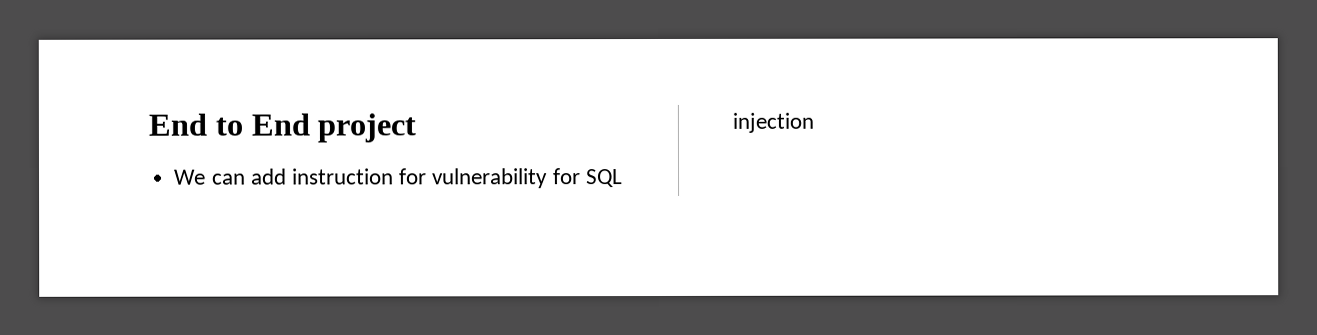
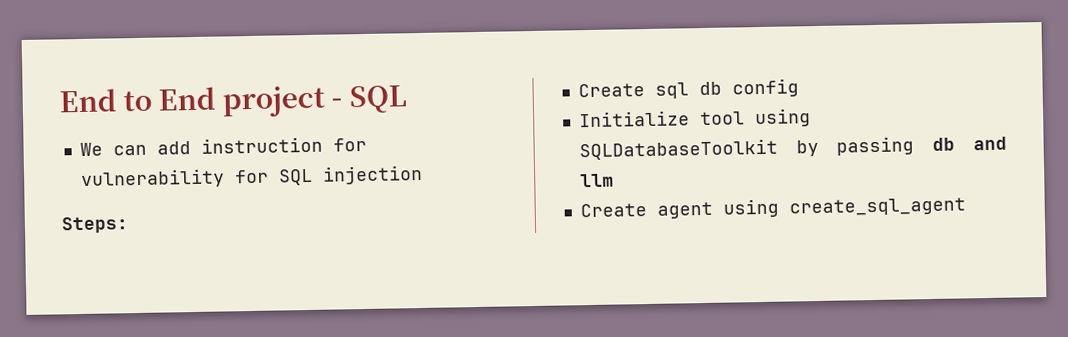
(417, 128) none -> [331,85,407,114] - SQL
(815, 122) none -> [61,216,129,234] [577,78,799,99] [578,108,811,128] [578,136,1007,161] [579,173,614,188] [579,197,966,219] // Steps: // Create sql db config // Initialize tool using SQLDatabaseToolkit by passing db and llm // Create agent using create_sql_agent

